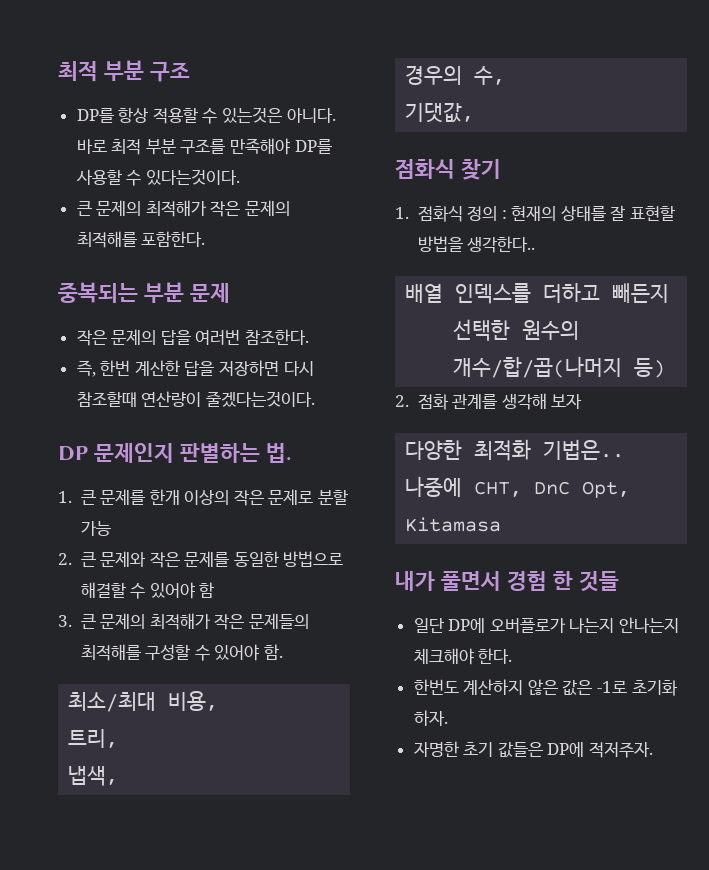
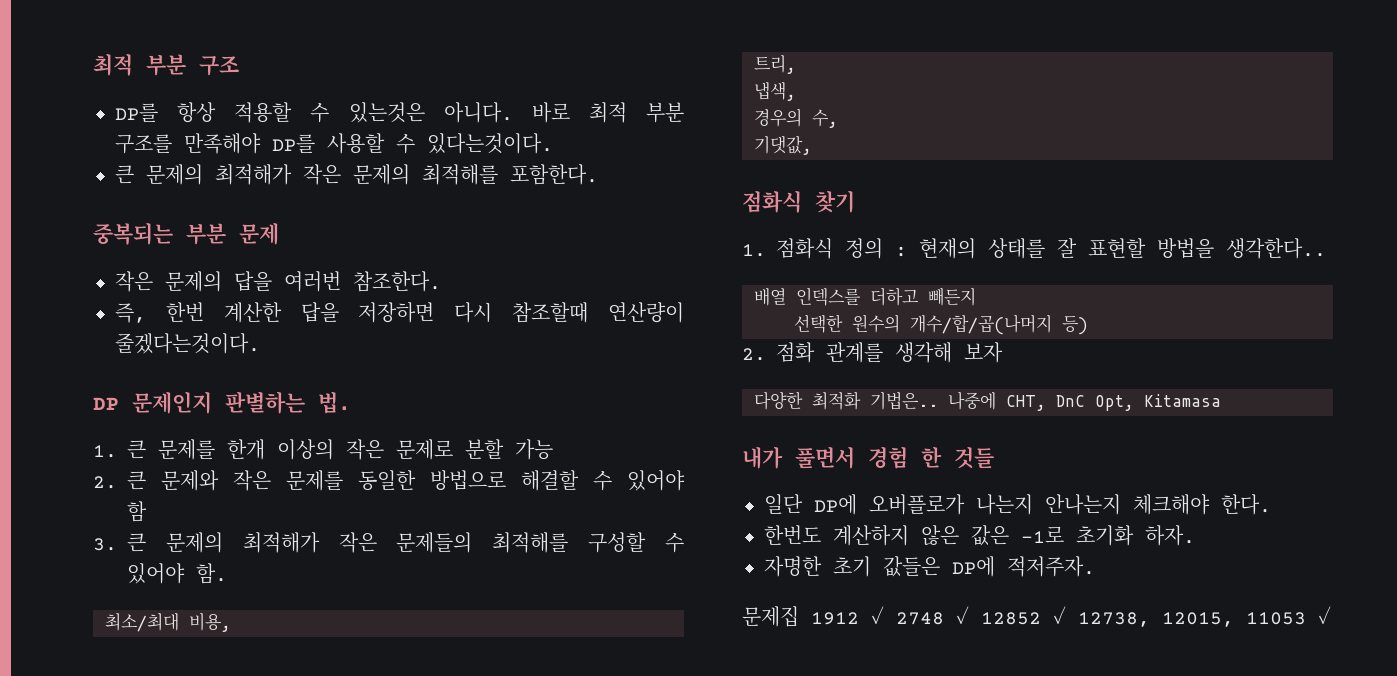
(654, 750) none -> [742,606,1331,627] // 문제집 1912 ✓ 2748 ✓ 12852 ✓ 12738, 12015, 11053 ✓

